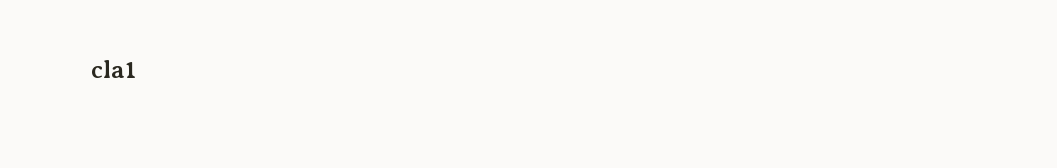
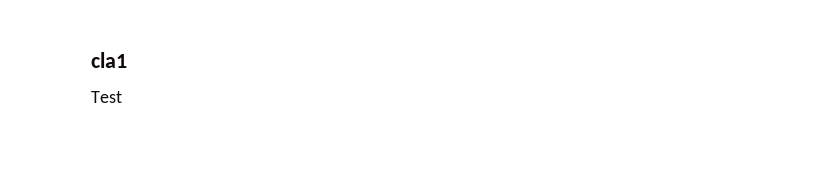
(136, 69) none -> [91,91,122,103] // Test

